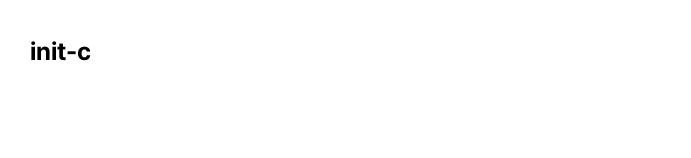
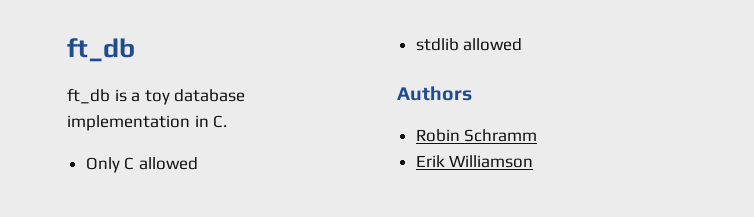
[30,41,91,61] init-c -> [67,38,135,62] [67,88,246,105] [67,115,228,131] [85,157,198,173] [415,38,523,51] [397,86,472,101] [415,129,538,142] [415,155,534,168] ft_db // ft_db is a toy database implementation in C. // Only C allowed // stdlib allowed // Authors // Robin Schramm // Erik Williamson

